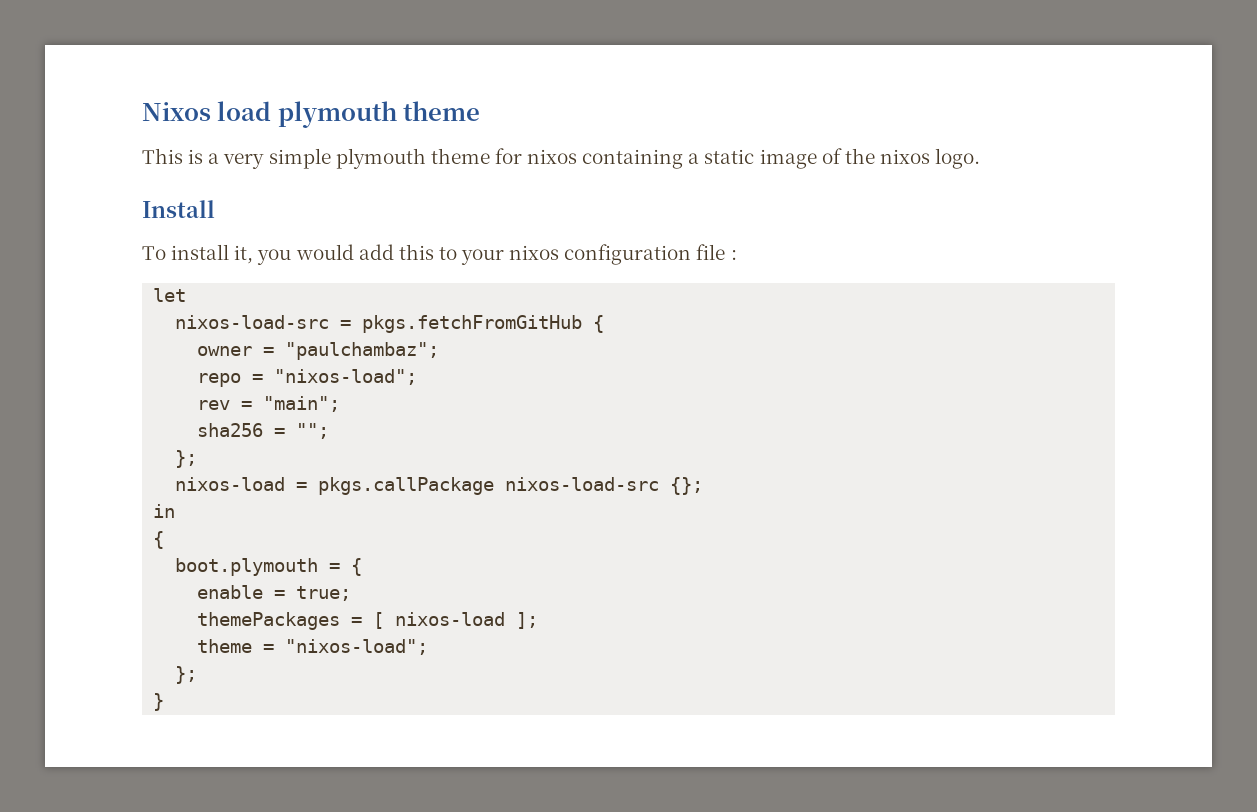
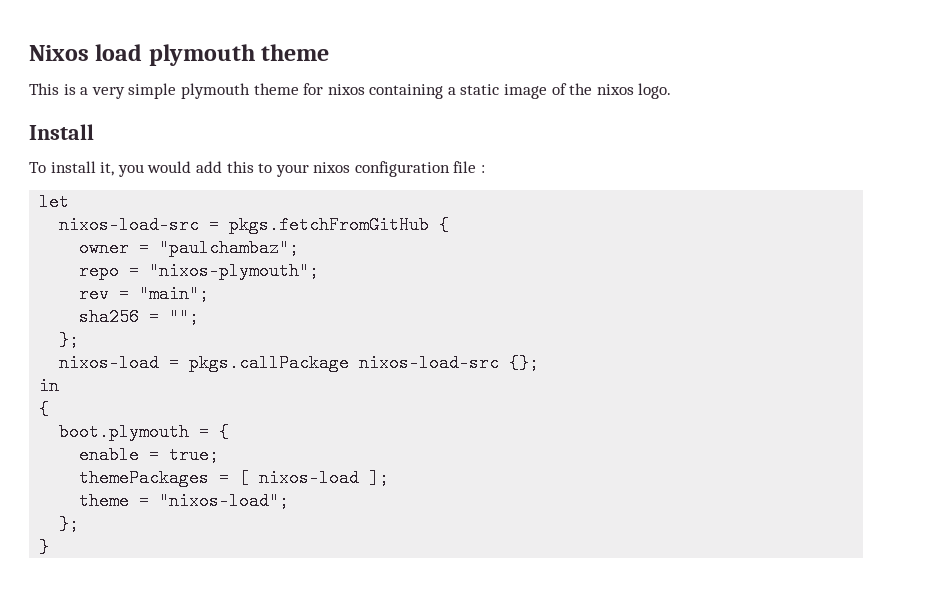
[274,369,418,385] "nixos-load"; -> [149,262,320,280] "nixos-plymouth";

